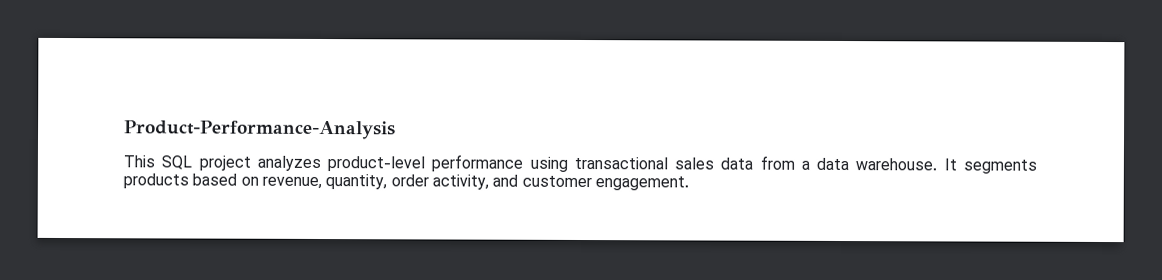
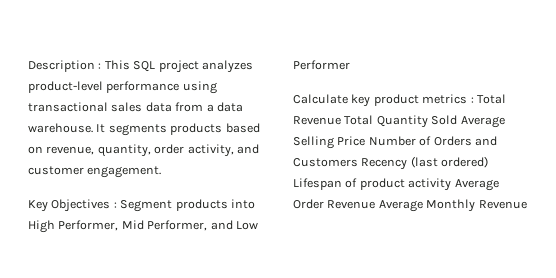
[124,120,396,140] Product-Performance-Analysis // -> [28,60,102,72] Description :
(689, 183) none -> [28,199,255,212] [28,220,258,233] [293,60,350,70] [293,94,506,107] [293,115,505,128] [293,136,497,149] [293,156,489,170] [293,178,499,191] [293,199,527,212] // Key Objectives : Segment products into High Performer, Mid Performer, and Low Performer // Calculate key product metrics : Total Revenue Total Quantity Sold Average Selling Price Number of Orders and Customers Recency (last ordered) Lifespan of product activity Average Order Revenue Average Monthly Revenue

